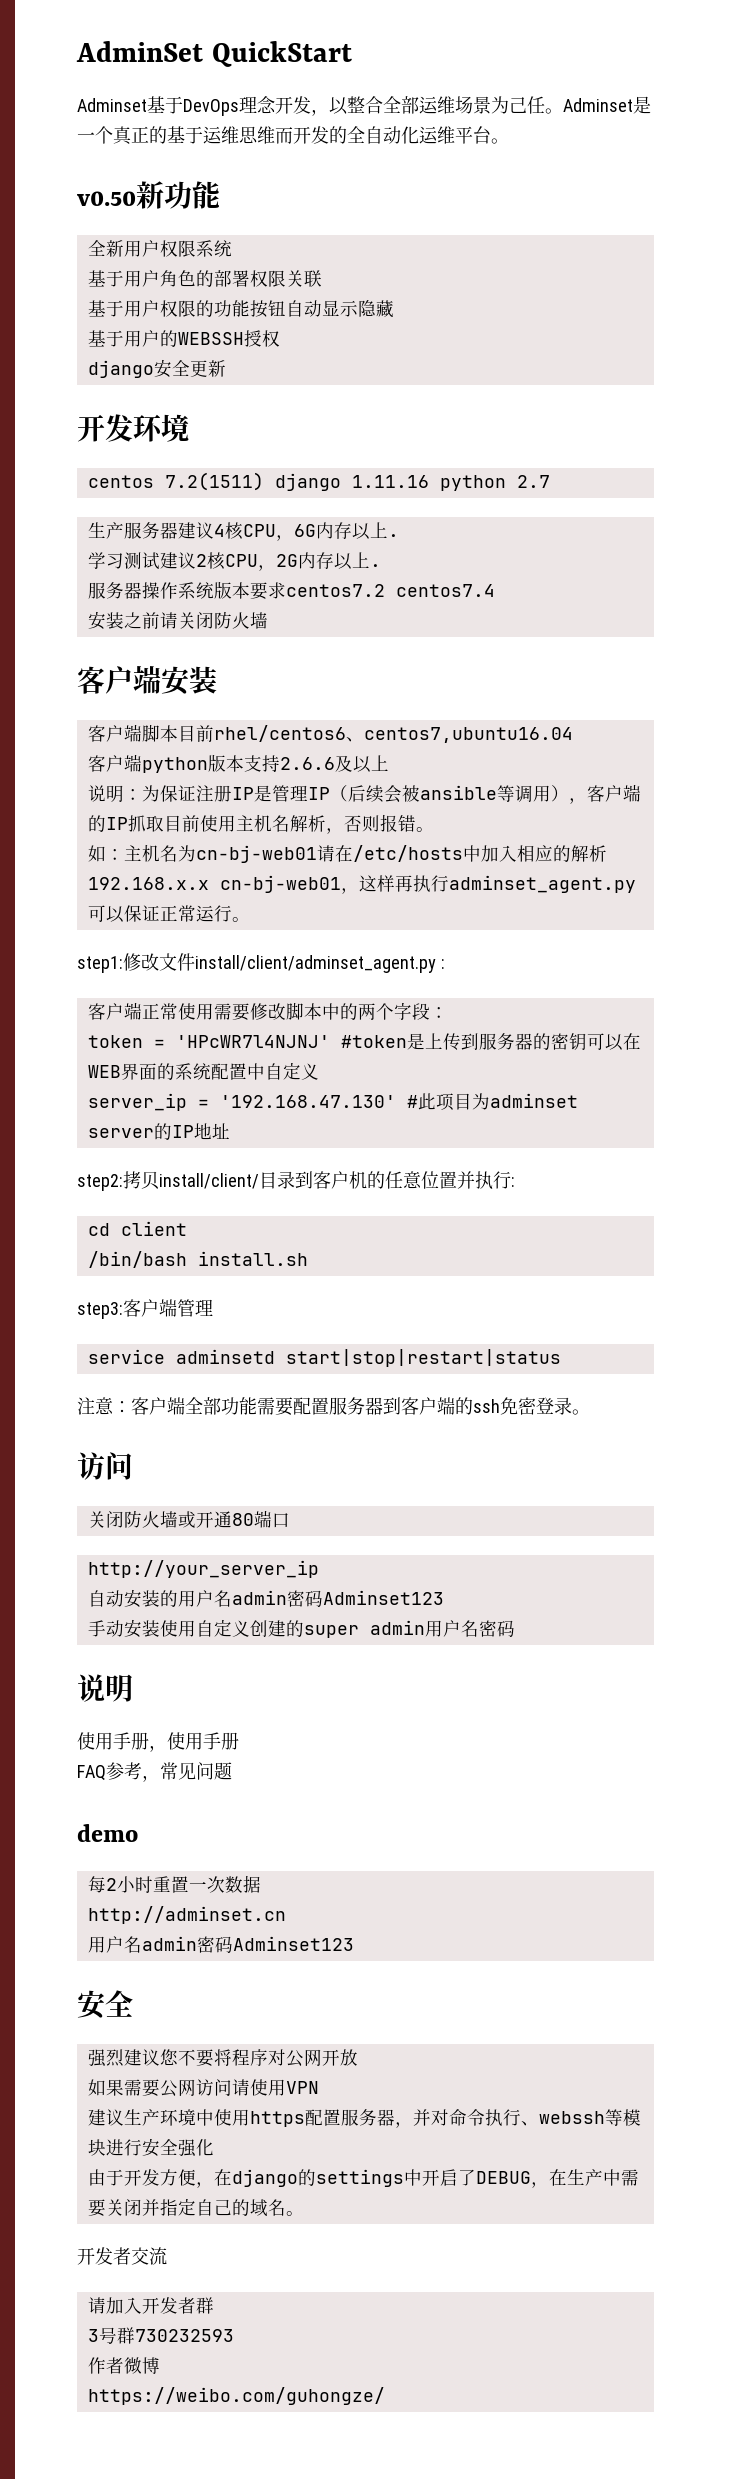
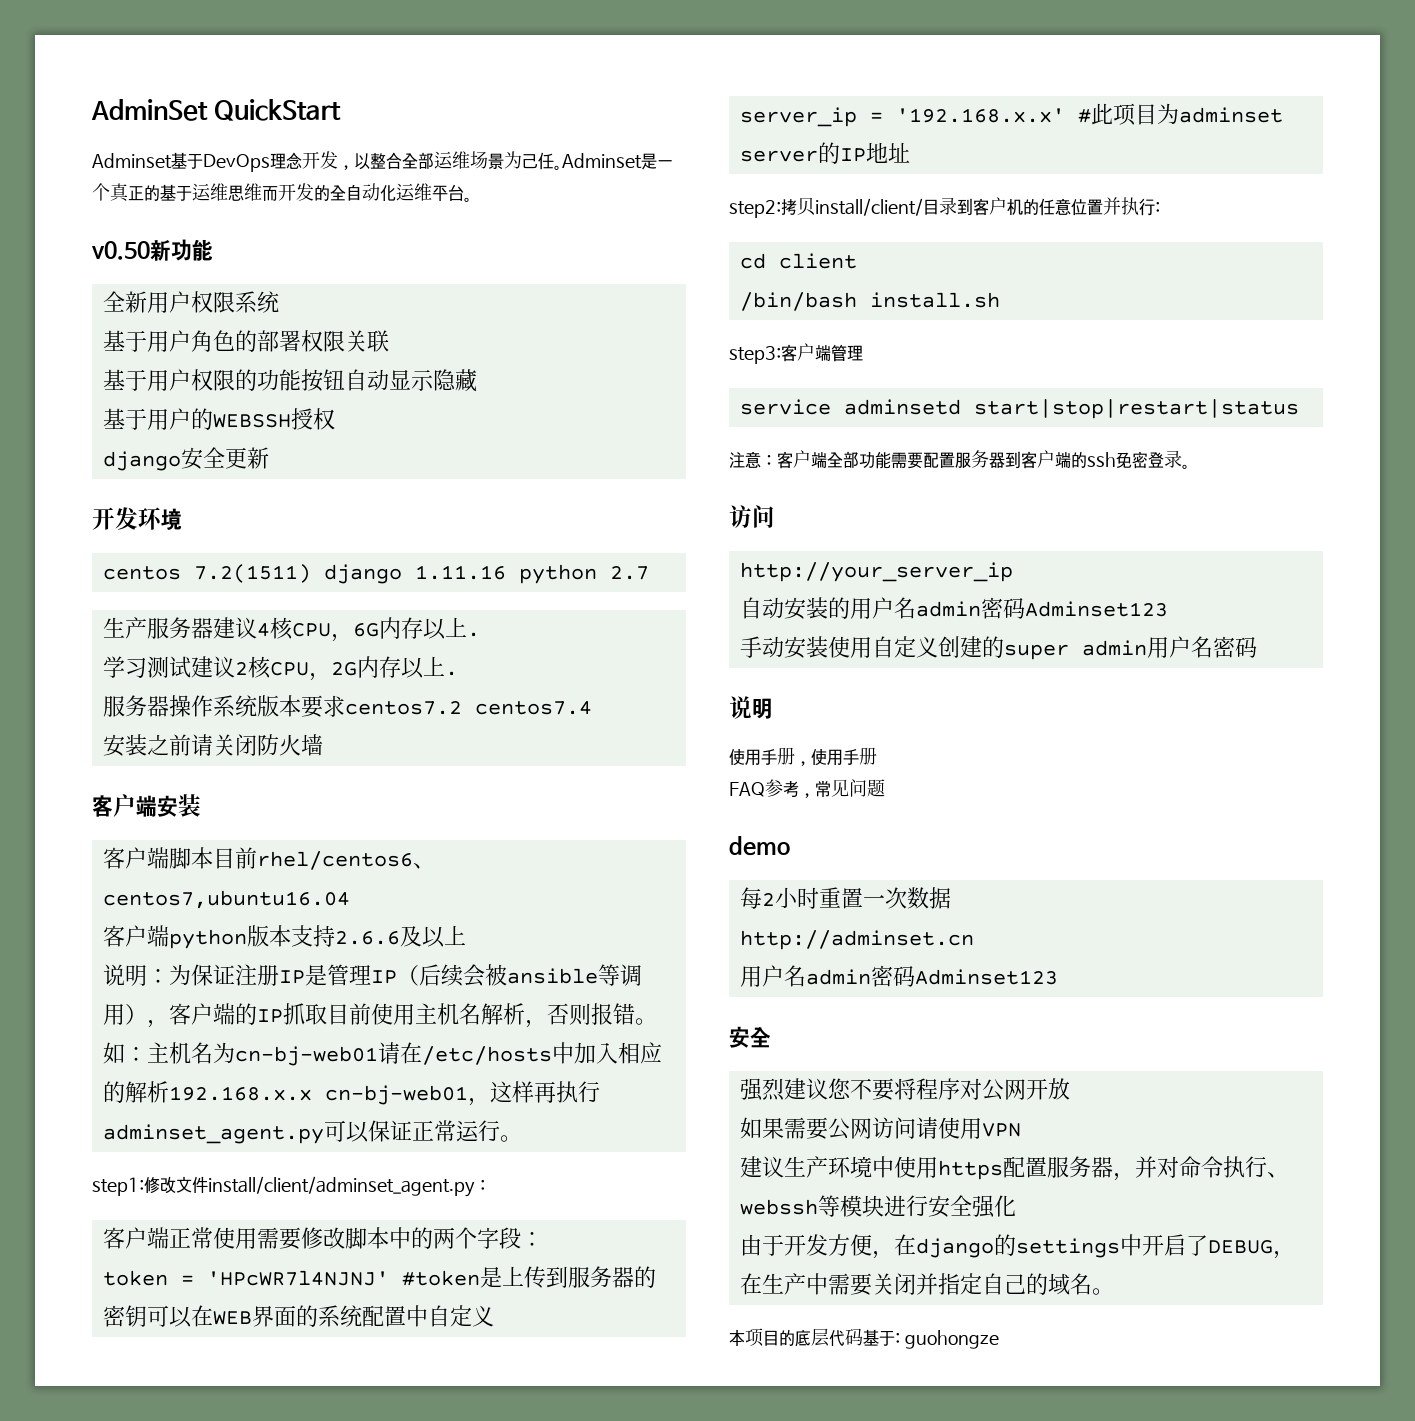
[219,1095,396,1108] '192.168.47.130' -> [895,108,1065,123] '192.168.x.x'
[87,1510,290,1528] // 关闭防火墙或开通80端口 -> (775, 516) none
[77,2247,167,2265] [87,2297,214,2314] [87,2327,234,2344] [87,2357,160,2374] [87,2387,385,2405] 开发者交流 // 请加入开发者群 // 3号群730232593 // 作者微博 // https://weibo.com/guhongze/ -> [729,1328,999,1349] 本项目的底层代码基于: guohongze

